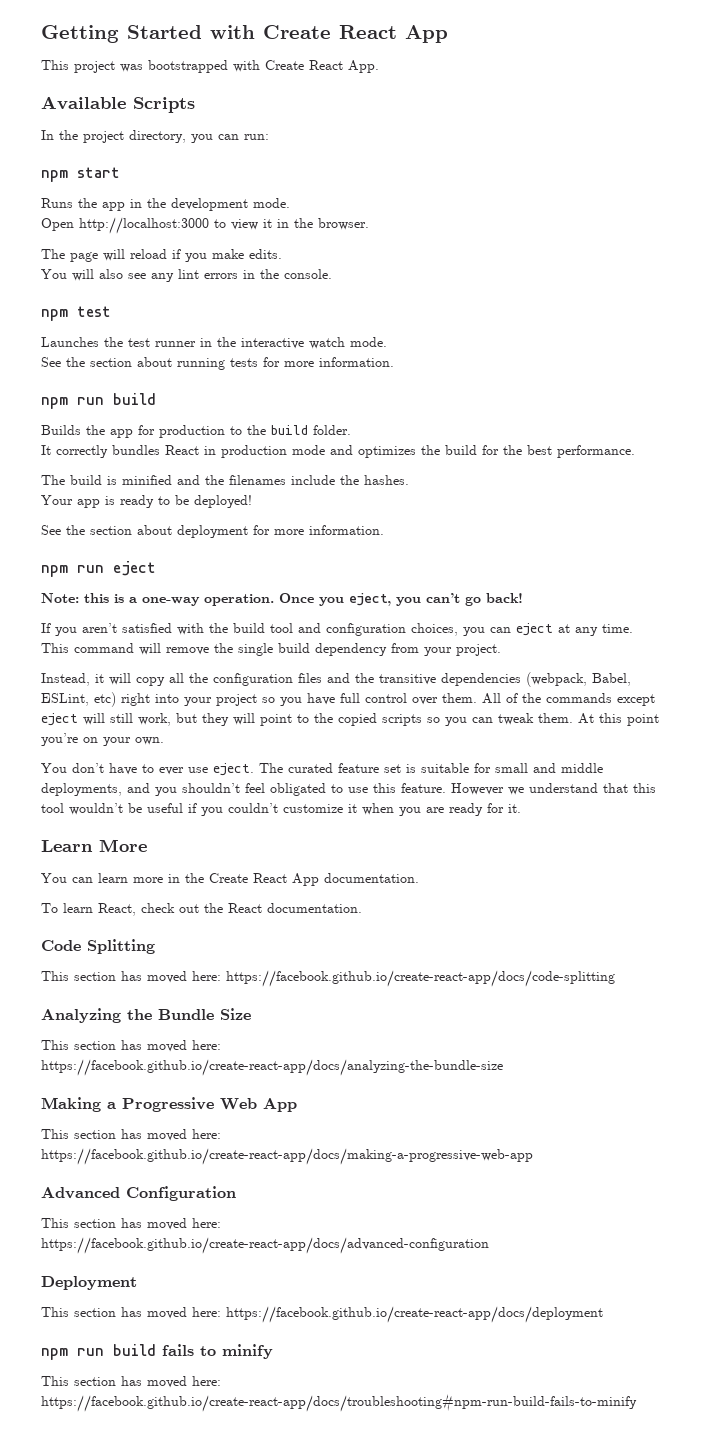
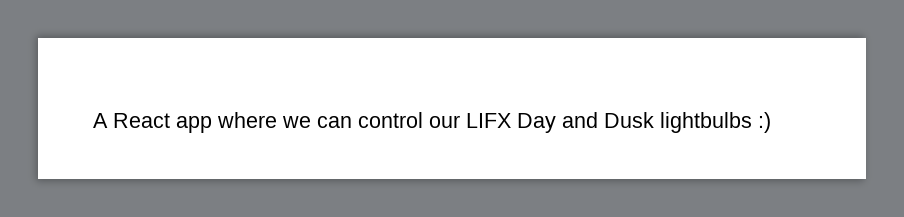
[41,25,448,43] [41,60,379,73] [41,96,195,113] [41,130,269,143] [41,167,120,182] [41,198,290,211] [41,217,369,234] [41,249,282,262] [41,269,332,282] [41,306,111,321] [41,337,387,349] [41,357,394,370] [41,393,156,409] [41,425,351,438] [41,445,635,458] [41,475,409,485] [41,495,252,508] [41,525,384,538] [41,561,156,577] [41,593,523,606] [41,623,633,636] [41,643,501,656] [41,672,631,687] [41,692,655,707] [41,713,659,726] [41,733,164,746] [41,763,603,776] [41,783,656,796] [41,803,521,816] [41,839,147,852] [41,873,419,886] [41,903,362,916] [41,939,155,954] [41,970,615,987] [41,1008,251,1023] [41,1040,221,1052] [41,1059,503,1076] [41,1097,297,1112] [41,1129,221,1141] [41,1148,533,1165] [41,1186,236,1201] [41,1218,221,1230] [41,1237,489,1254] [41,1276,137,1290] [41,1306,603,1323] [41,1344,273,1360] [41,1376,221,1388] [41,1394,637,1412] Getting Started with Create React App // This project was bootstrapped with Create React App. // Available Scripts // In the project directory, you can run: // npm start // Runs the app in the development mode. // Open http://localhost:3000 to view it in the browser. // The page will reload if you make edits. // You will also see any lint errors in the console. // npm test // Launches the test runner in the interactive watch mode. // See the section about running tests for more information. // npm run build // Builds the app for production to the build folder. // It correctly bundles React in production mode and optimizes the build for the best performance. // The build is minified and the filenames include the hashes. // Your app is ready to be deployed! // See the section about deployment for more information. // npm run eject // Note: this is a one-way operation. Once you eject, you can’t go back! // If you aren’t satisfied with the build tool and configuration choices, you can eject at any time. This command will remove the single build dependency from your project. // Instead, it will copy all the configuration files and the transitive dependencies (webpack, Babel, ESLint, etc) right into your project so you have full control over them. All of the commands except eject will still work, but they will point to the copied scripts so you can tweak them. At this point you’re on your own. // You don’t have to ever use eject. The curated feature set is suitable for small and middle deployments, and you shouldn’t feel obligated to use this feature. However we understand that this tool wouldn’t be useful if you couldn’t customize it when you are ready for it. // Learn More // You can learn more in the Create React App documentation. // To learn React, check out the React documentation. // Code Splitting // This section has moved here: https://facebook.github.io/create-react-app/docs/code-splitting // Analyzing the Bundle Size // This section has moved here: https://facebook.github.io/create-react-app/docs/analyzing-the-bundle-size // Making a Progressive Web App // This section has moved here: https://facebook.github.io/create-react-app/docs/making-a-progressive-web-app // Advanced Configuration // This section has moved here: https://facebook.github.io/create-react-app/docs/advanced-configuration // Deployment // This section has moved here: https://facebook.github.io/create-react-app/docs/deployment // npm run build fails to minify // This section has moved here: https://facebook.github.io/create-react-app/docs/troubleshooting#npm-run-build-fails-to-minify -> [93,112,771,133] A React app where we can control our LIFX Day and Dusk lightbulbs :)

